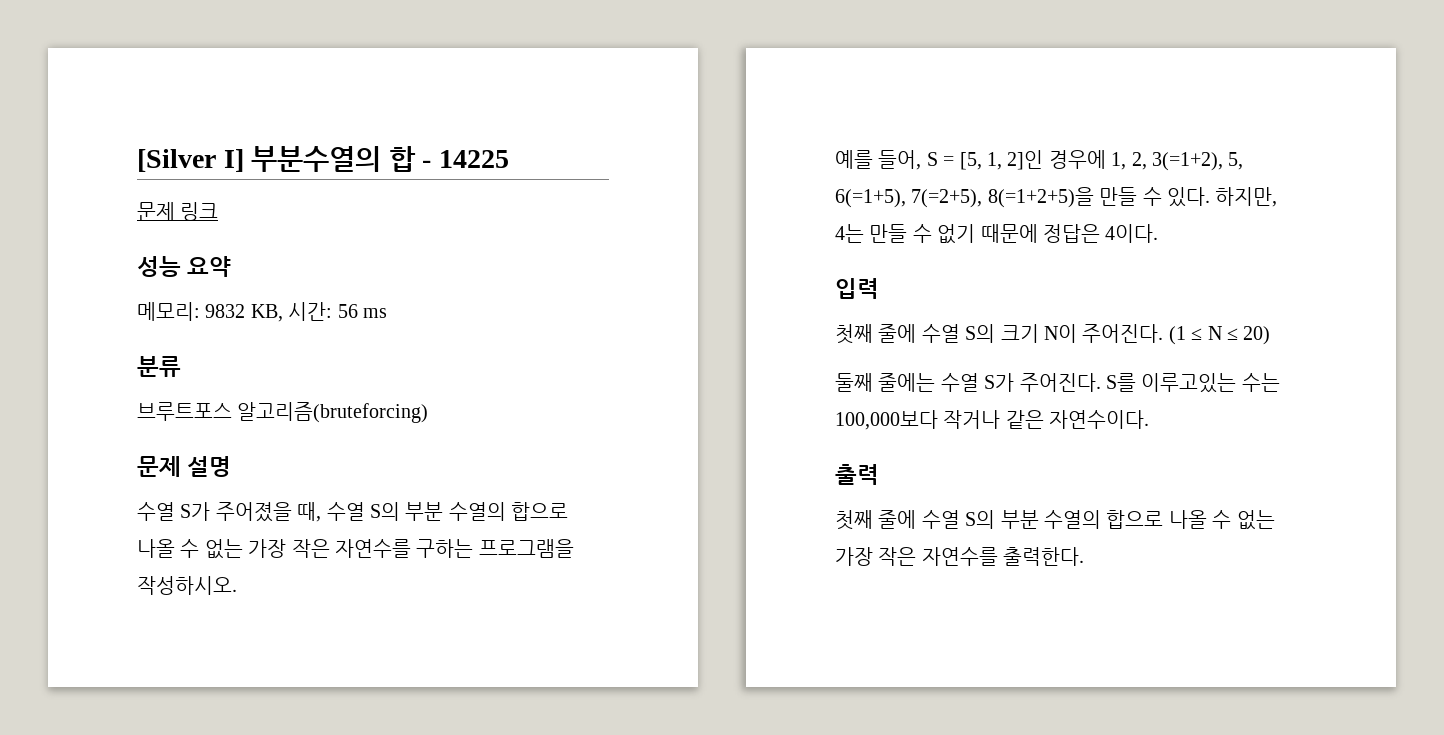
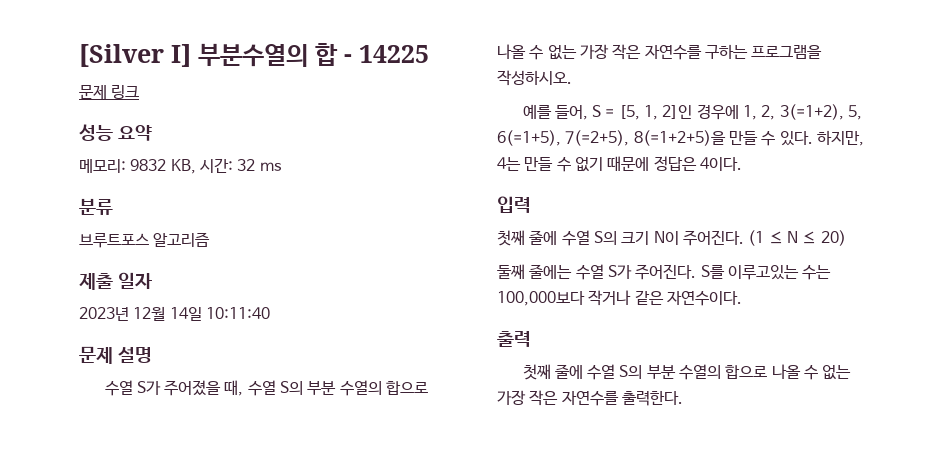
[337,304,358,318] 56 -> [237,159,256,171] 32
[237,402,429,423] 알고리즘(bruteforcing) -> [153,232,211,247] [79,272,152,290] [79,306,270,321] 알고리즘 // 제출 일자 // 2023년 12월 14일 10:11:40

